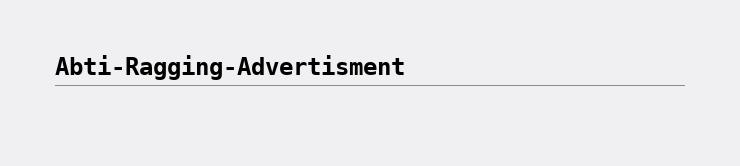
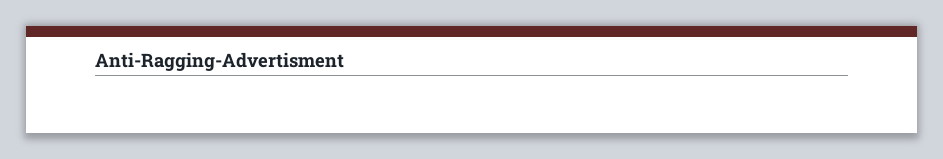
[55,55,405,80] Abti-Ragging-Advertisment -> [95,52,344,71] Anti-Ragging-Advertisment

